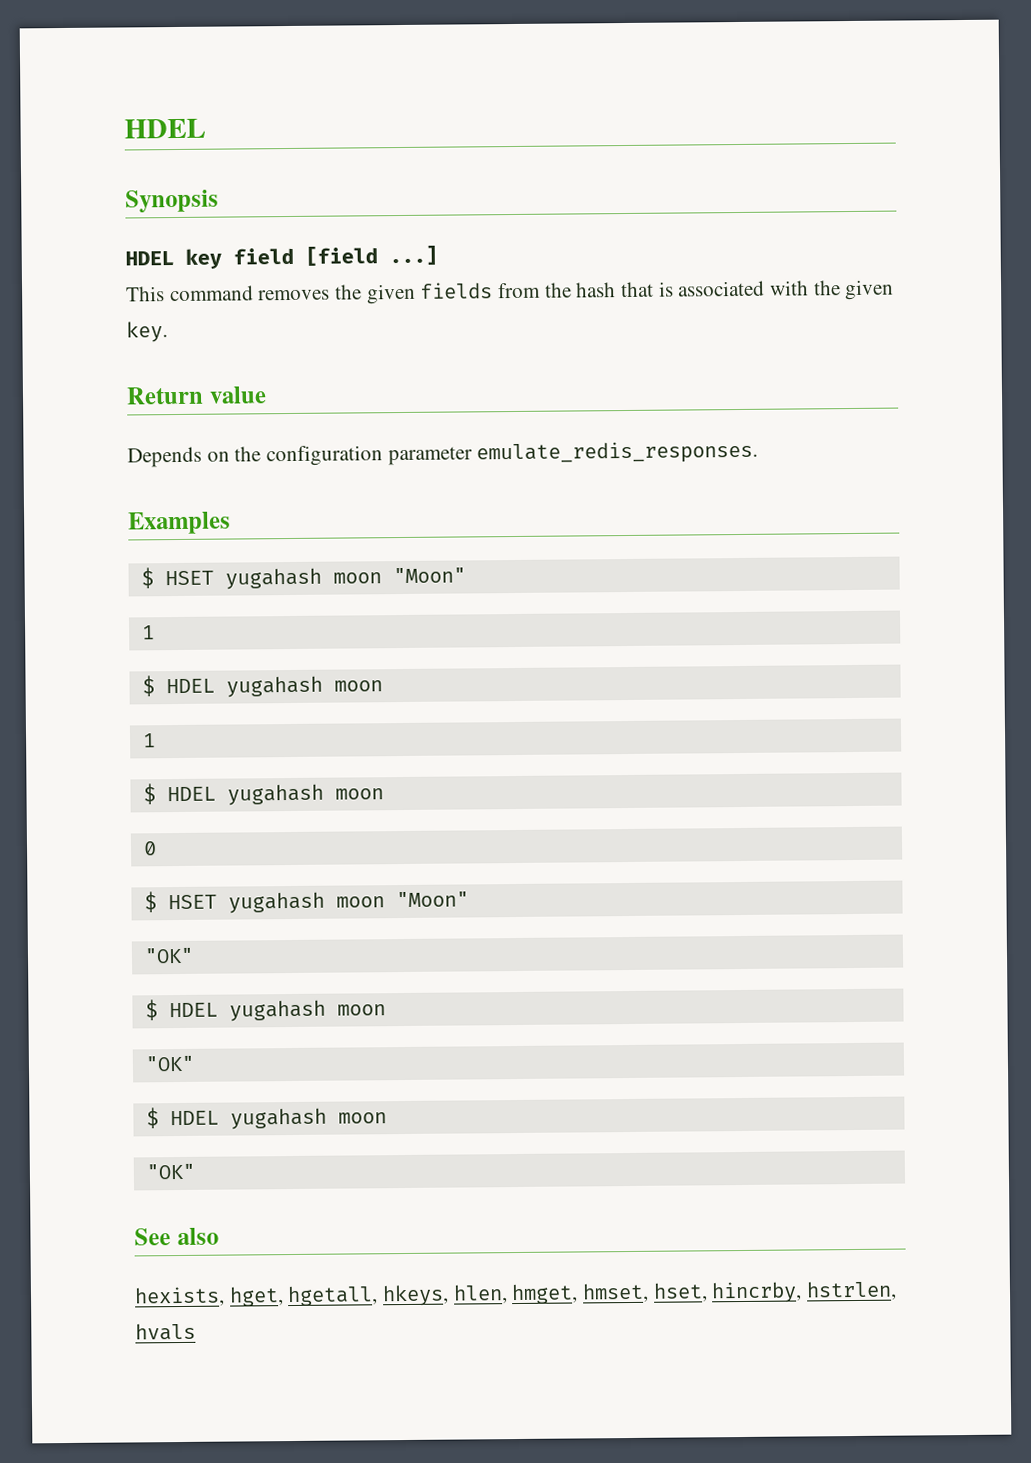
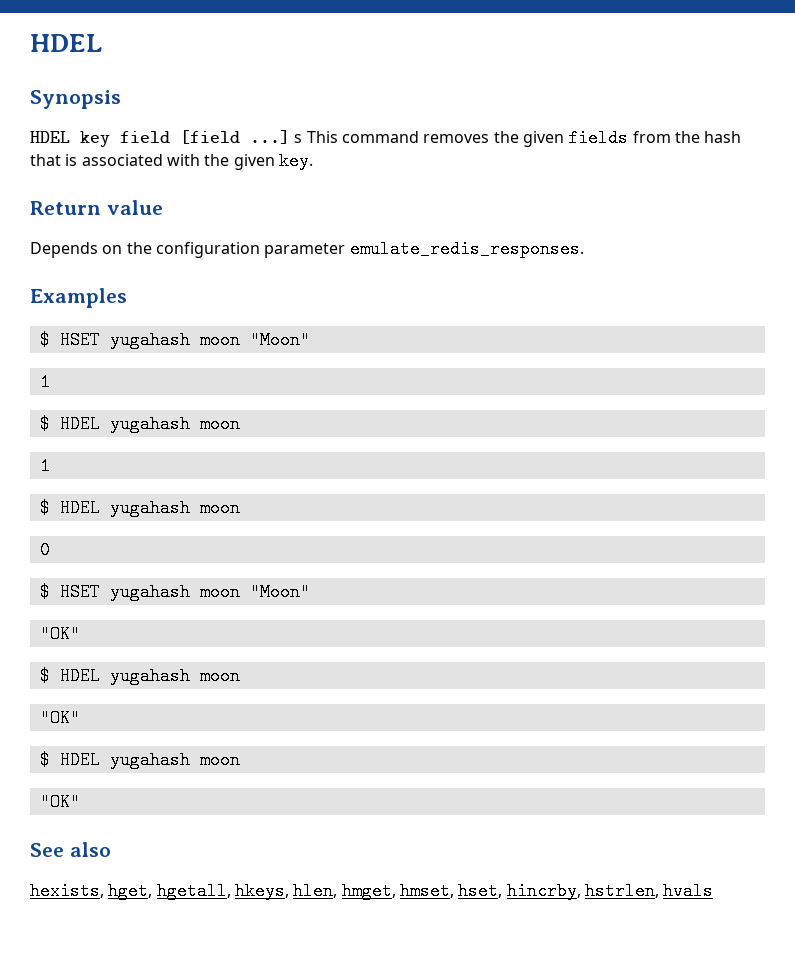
(438, 255) // -> [294,134,303,143] s

